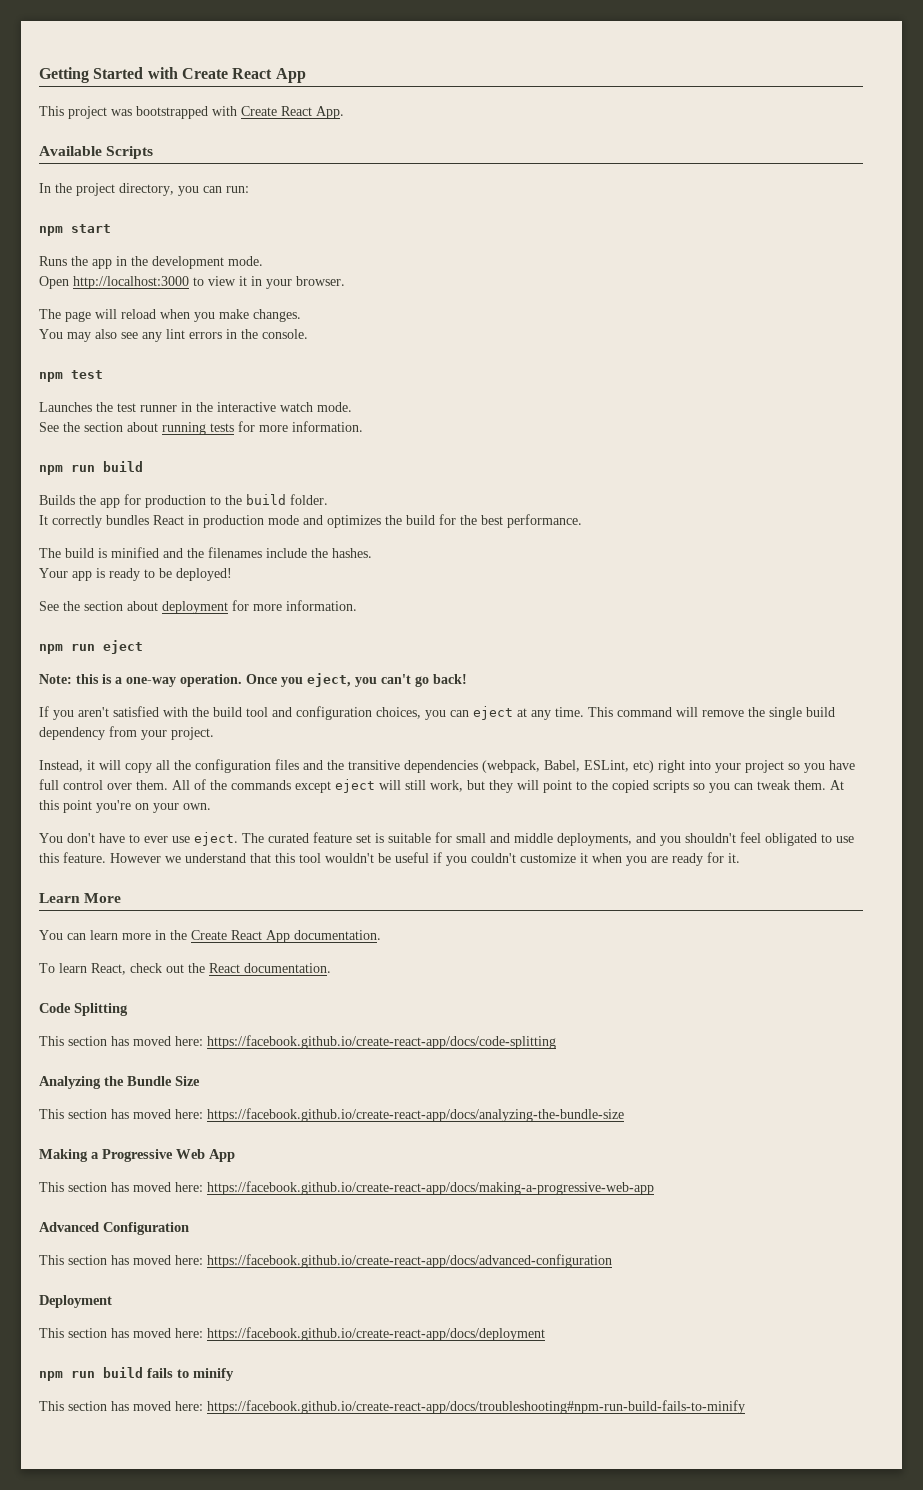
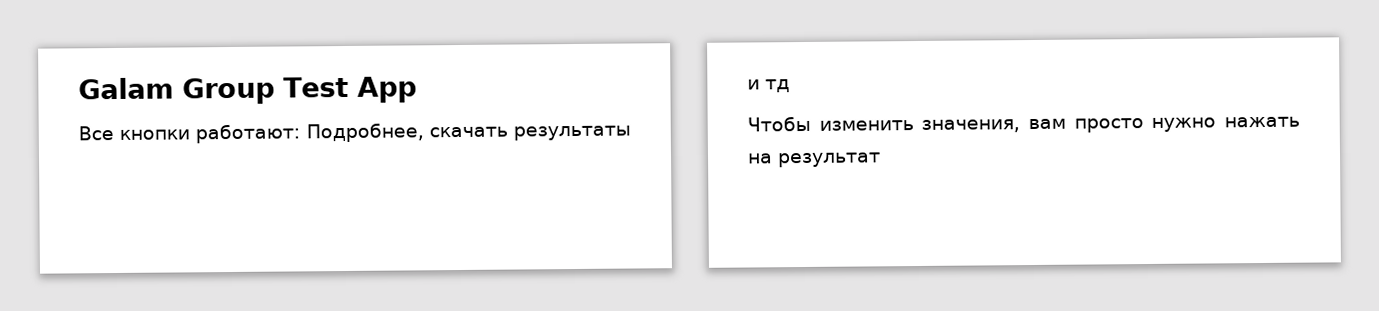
[39,67,306,83] [39,106,344,119] [39,146,154,159] [39,183,249,196] [39,224,111,236] [39,256,263,269] [39,276,345,289] [39,309,301,322] [39,329,308,342] [39,370,103,382] [39,402,352,412] [39,421,363,435] [39,461,143,475] [39,494,328,508] [39,514,582,528] [39,547,372,558] [39,568,232,581] [39,600,357,614] [39,640,143,654] [39,673,467,687] [39,706,835,720] [39,726,214,740] [39,759,855,773] [39,779,844,793] [39,800,211,813] [39,832,854,846] [39,852,740,866] [39,893,122,903] [39,930,381,943] [39,963,331,975] [39,1003,128,1016] [39,1035,556,1049] [39,1076,200,1089] [39,1108,624,1122] [39,1149,235,1162] [39,1181,654,1195] [39,1222,189,1235] [39,1254,612,1268] [39,1295,112,1308] [39,1327,545,1341] [39,1367,234,1381] [39,1400,745,1414] Getting Started with Create React App // This project was bootstrapped with Create React App. // Available Scripts // In the project directory, you can run: // npm start // Runs the app in the development mode. // Open http://localhost:3000 to view it in your browser. // The page will reload when you make changes. // You may also see any lint errors in the console. // npm test // Launches the test runner in the interactive watch mode. // See the section about running tests for more information. // npm run build // Builds the app for production to the build folder. // It correctly bundles React in production mode and optimizes the build for the best performance. // The build is minified and the filenames include the hashes. // Your app is ready to be deployed! // See the section about deployment for more information. // npm run eject // Note: this is a one-way operation. Once you eject, you can't go back! // If you aren't satisfied with the build tool and configuration choices, you can eject at any time. This command will remove the single build dependency from your project. // Instead, it will copy all the configuration files and the transitive dependencies (webpack, Babel, ESLint, etc) right into your project so you have full control over them. All of the commands except eject will still work, but they will point to the copied scripts so you can tweak them. At this point you're on your own. // You don't have to ever use eject. The curated feature set is suitable for small and middle deployments, and you shouldn't feel obligated to use this feature. However we understand that this tool wouldn't be useful if you couldn't customize it when you are ready for it. // Learn More // You can learn more in the Create React App documentation. // To learn React, check out the React documentation. // Code Splitting // This section has moved here: https://facebook.github.io/create-react-app/docs/code-splitting // Analyzing the Bundle Size // This section has moved here: https://facebook.github.io/create-react-app/docs/analyzing-the-bundle-size // Making a Progressive Web App // This section has moved here: https://facebook.github.io/create-react-app/docs/making-a-progressive-web-app // Advanced Configuration // This section has moved here: https://facebook.github.io/create-react-app/docs/advanced-configuration // Deployment // This section has moved here: https://facebook.github.io/create-react-app/docs/deployment // npm run build fails to minify // This section has moved here: https://facebook.github.io/create-react-app/docs/troubleshooting#npm-run-build-fails-to-minify -> [78,76,417,105] [78,122,631,144] [747,79,790,93] [747,115,1300,133] [747,152,881,168] Galam Group Test App // Все кнопки работают: Подробнее, скачать результаты и тд // Чтобы изменить значения, вам просто нужно нажать на результат

